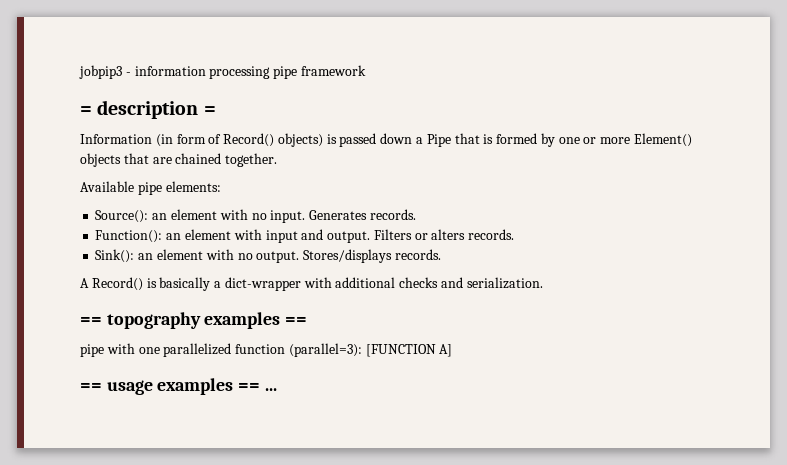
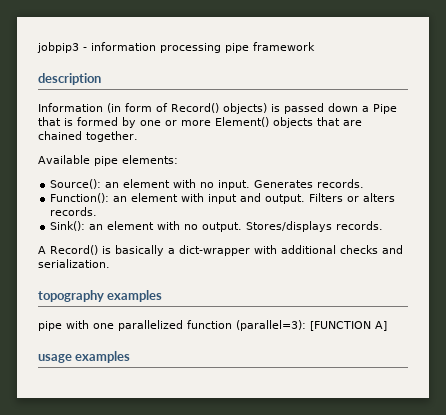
[80,106,92,115] = -> (315, 46) none
[203,106,216,115] = -> (101, 79) none
[80,317,102,325] == -> (110, 263) none
[285,317,308,325] == -> (163, 296) none
[80,383,102,391] == -> (387, 326) none
[238,383,277,391] == ... -> (131, 357) none

